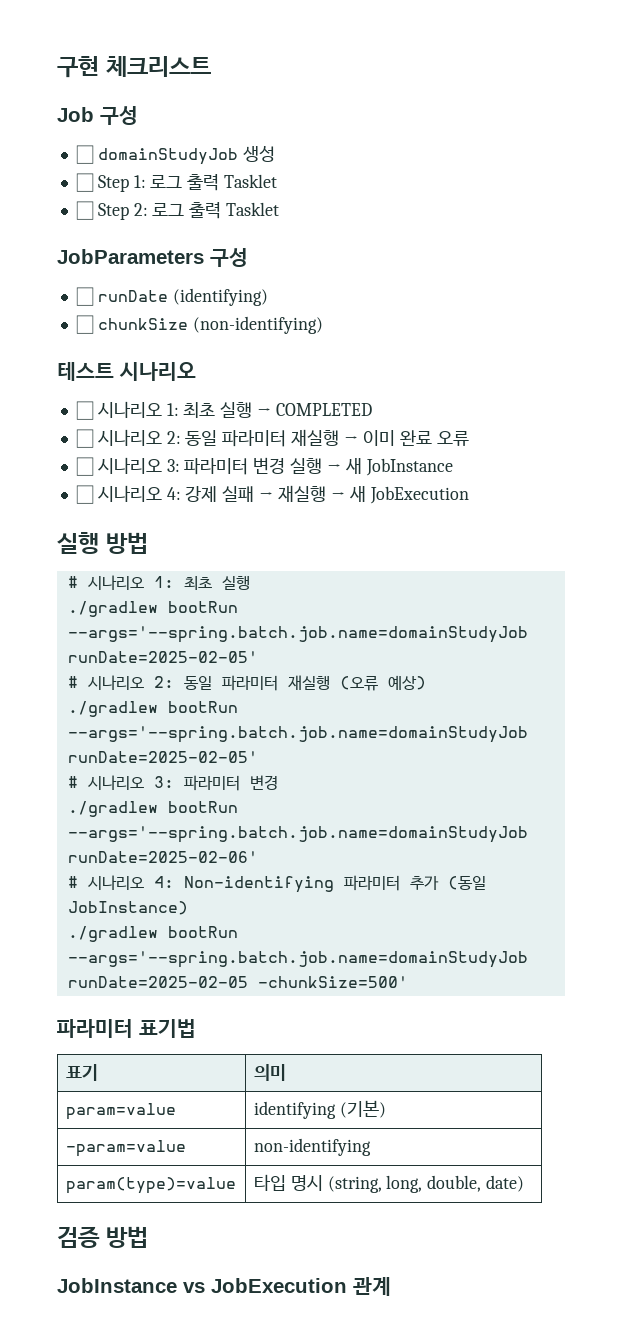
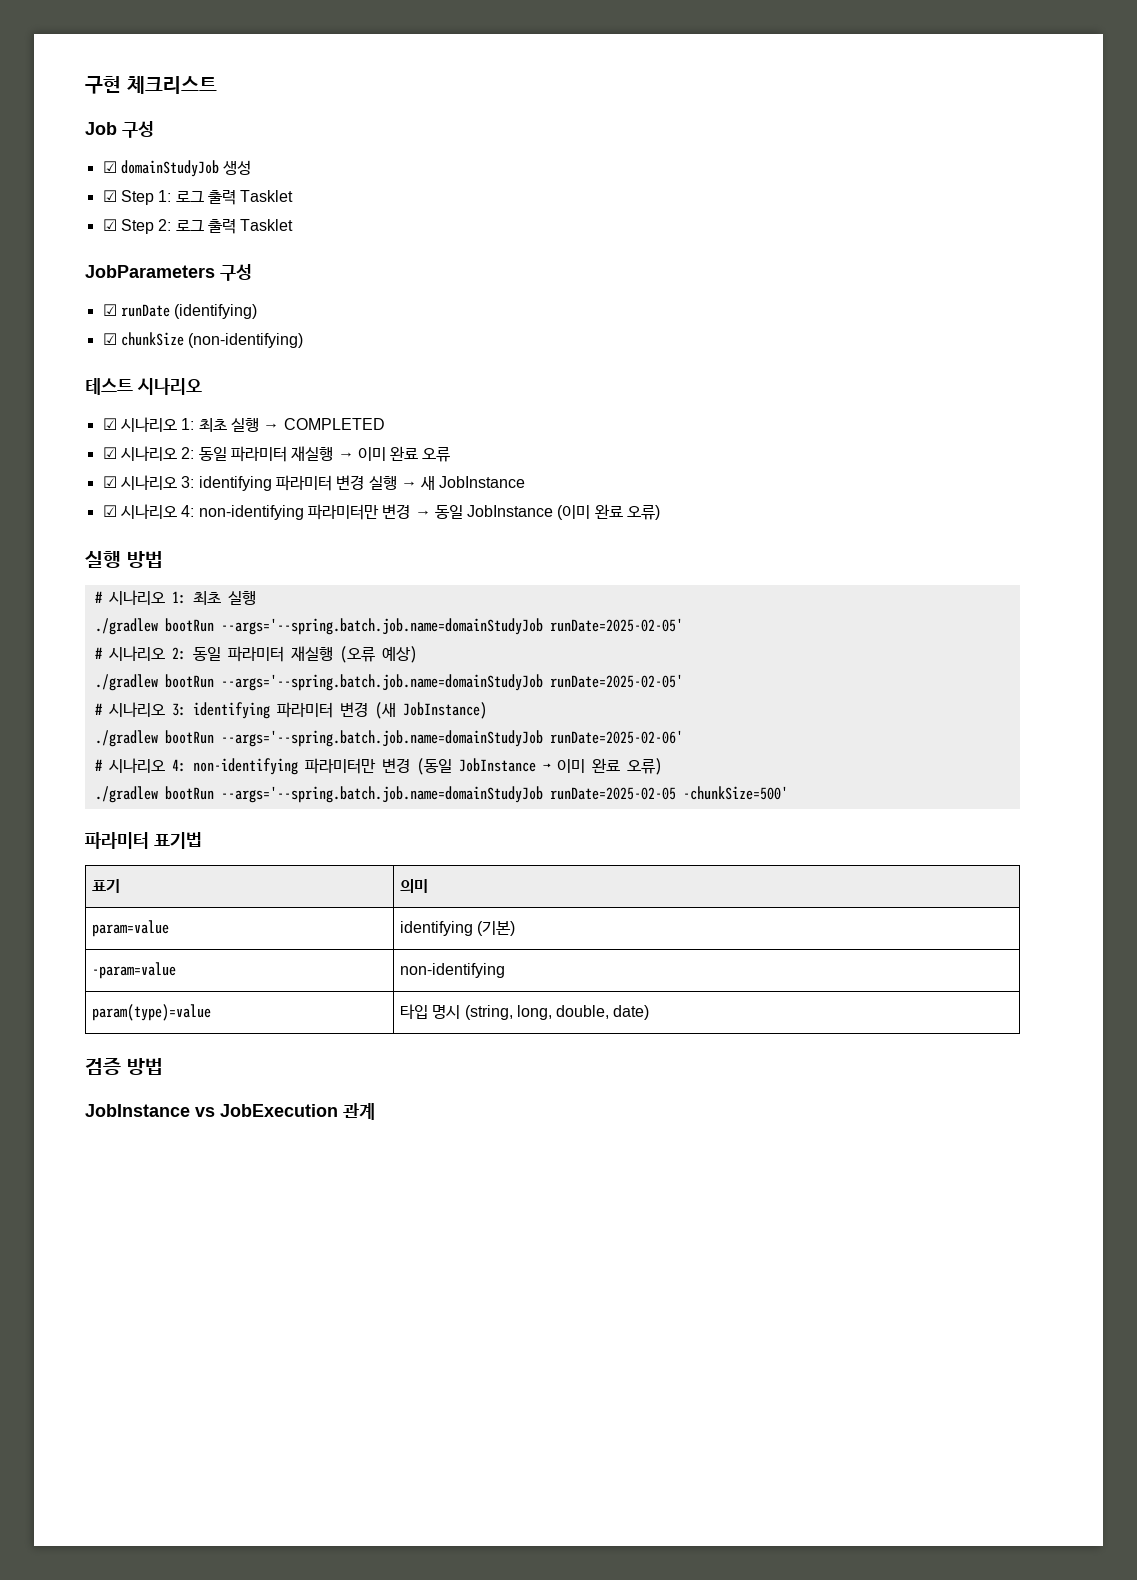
[75,145,94,164] ☐ -> [102,161,117,173] ☑
[75,173,94,192] ☐ -> [102,190,117,202] ☑
[75,201,94,220] ☐ -> [102,219,117,231] ☑
[75,287,94,306] ☐ -> [102,304,117,316] ☑
[75,315,94,334] ☐ -> [102,333,117,345] ☑
[75,401,94,420] ☐ -> [102,418,117,430] ☑
[75,429,94,448] ☐ -> [102,447,117,459] ☑
[75,457,180,476] ☐ 시나리오 3: -> [102,475,272,491] ☑ 시나리오 3: identifying
[75,485,469,504] ☐ 시나리오 4: 강제 실패 → 재실행 → 새 JobExecution -> [102,504,661,520] ☑ 시나리오 4: non-identifying 파라미터만 변경 → 동일 JobInstance (이미 완료 오류)
[183,775,278,791] 파라미터 변경 -> [192,702,487,719] identifying 파라미터 변경 (새 JobInstance)
[183,875,486,893] [67,901,188,915] Non-identifying 파라미터 추가 (동일 JobInstance) -> [192,758,662,775] non-identifying 파라미터만 변경 (동일 JobInstance → 이미 완료 오류)

